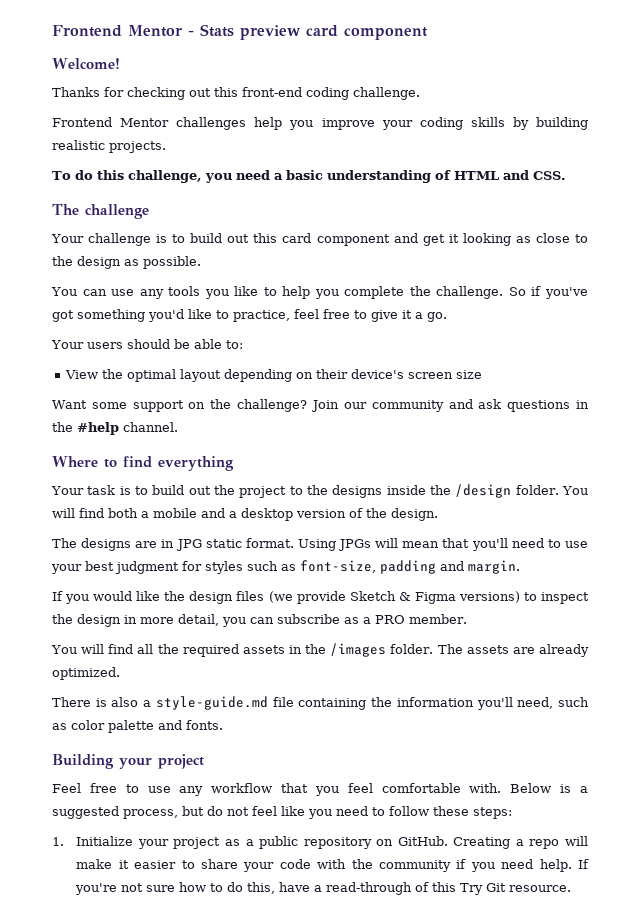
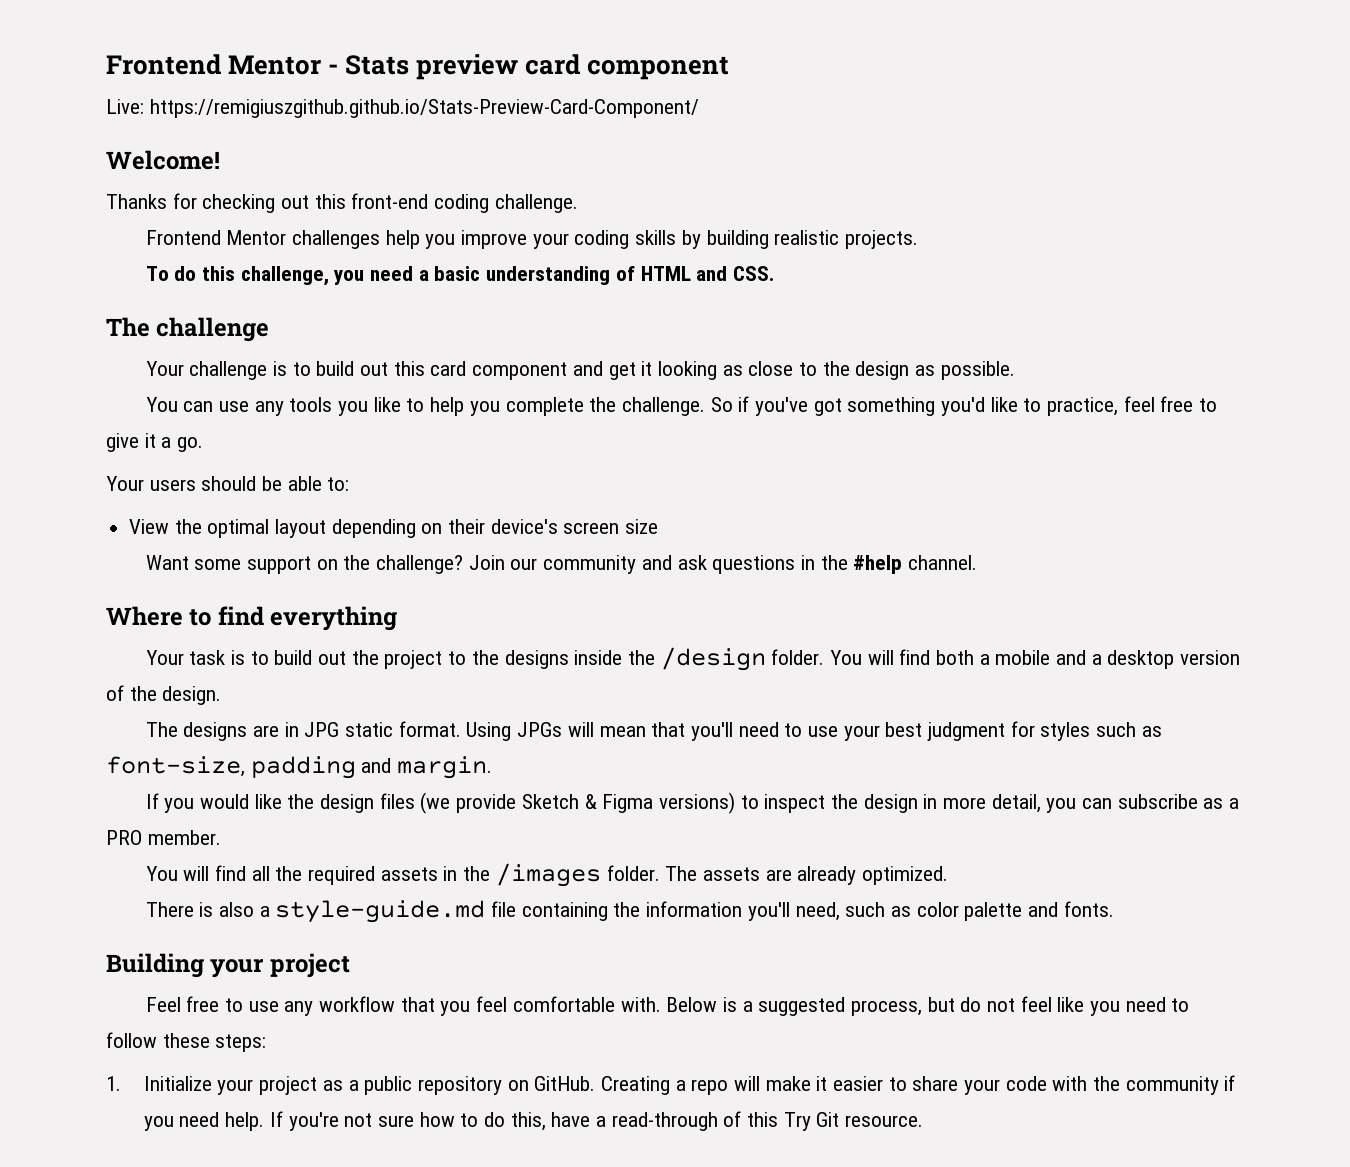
(428, 33) none -> [106,99,699,118] // Live: https://remigiuszgithub.github.io/Stats-Preview-Card-Component/

